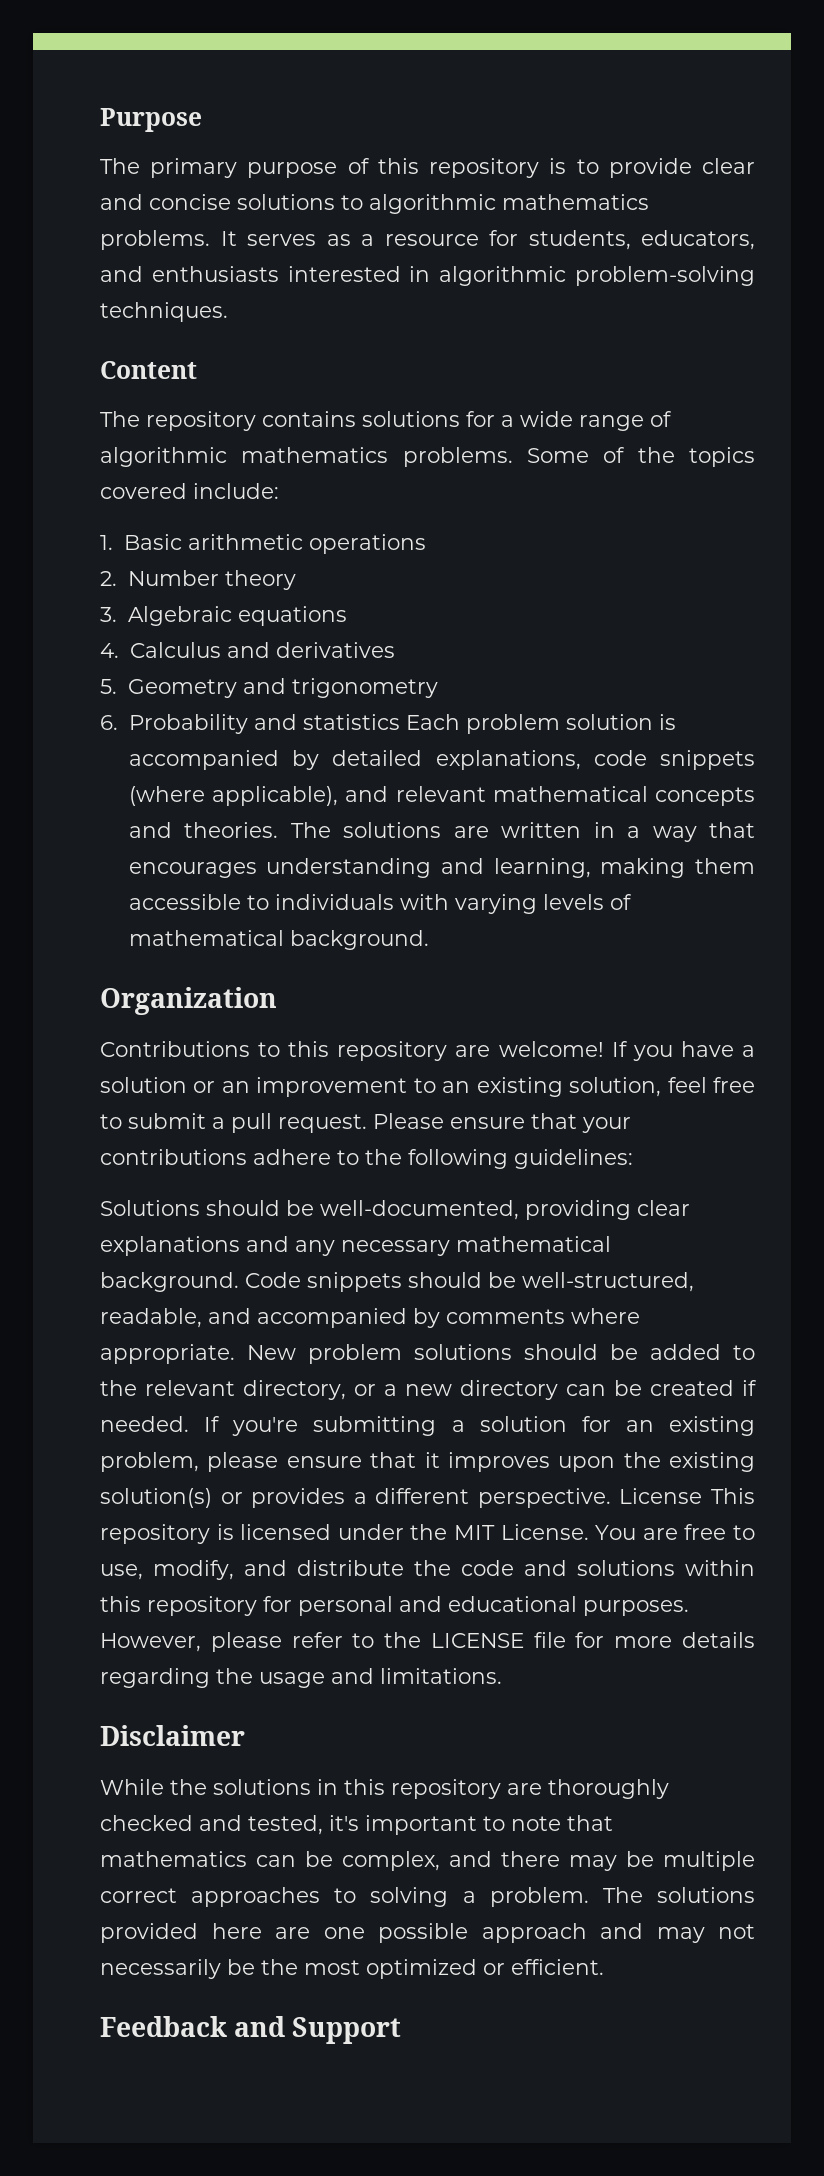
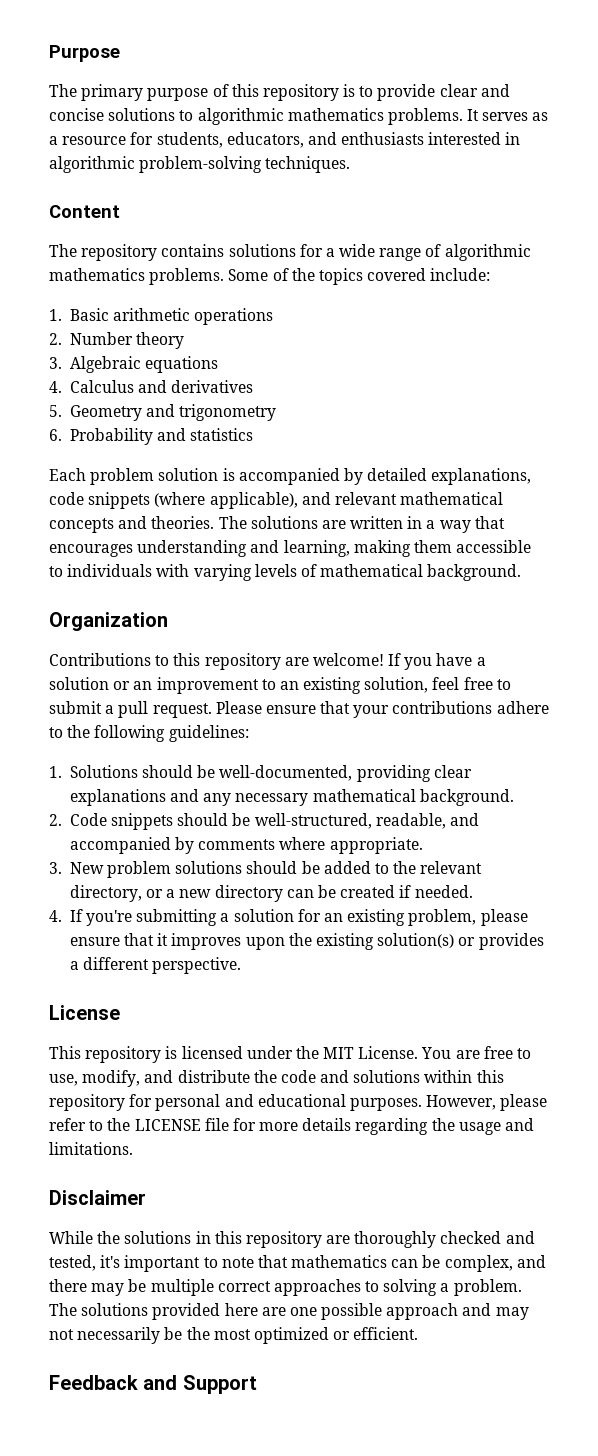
(400, 722) none -> (254, 434) //
(633, 1159) none -> [49,766,62,778] 1.
(239, 1282) none -> [49,814,62,826] // 2.
(235, 1354) none -> [49,862,62,874] // 3.
(189, 1424) none -> [49,910,62,922] // 4.
(611, 1498) none -> (242, 965) //
(703, 1496) none -> (120, 1012) //

